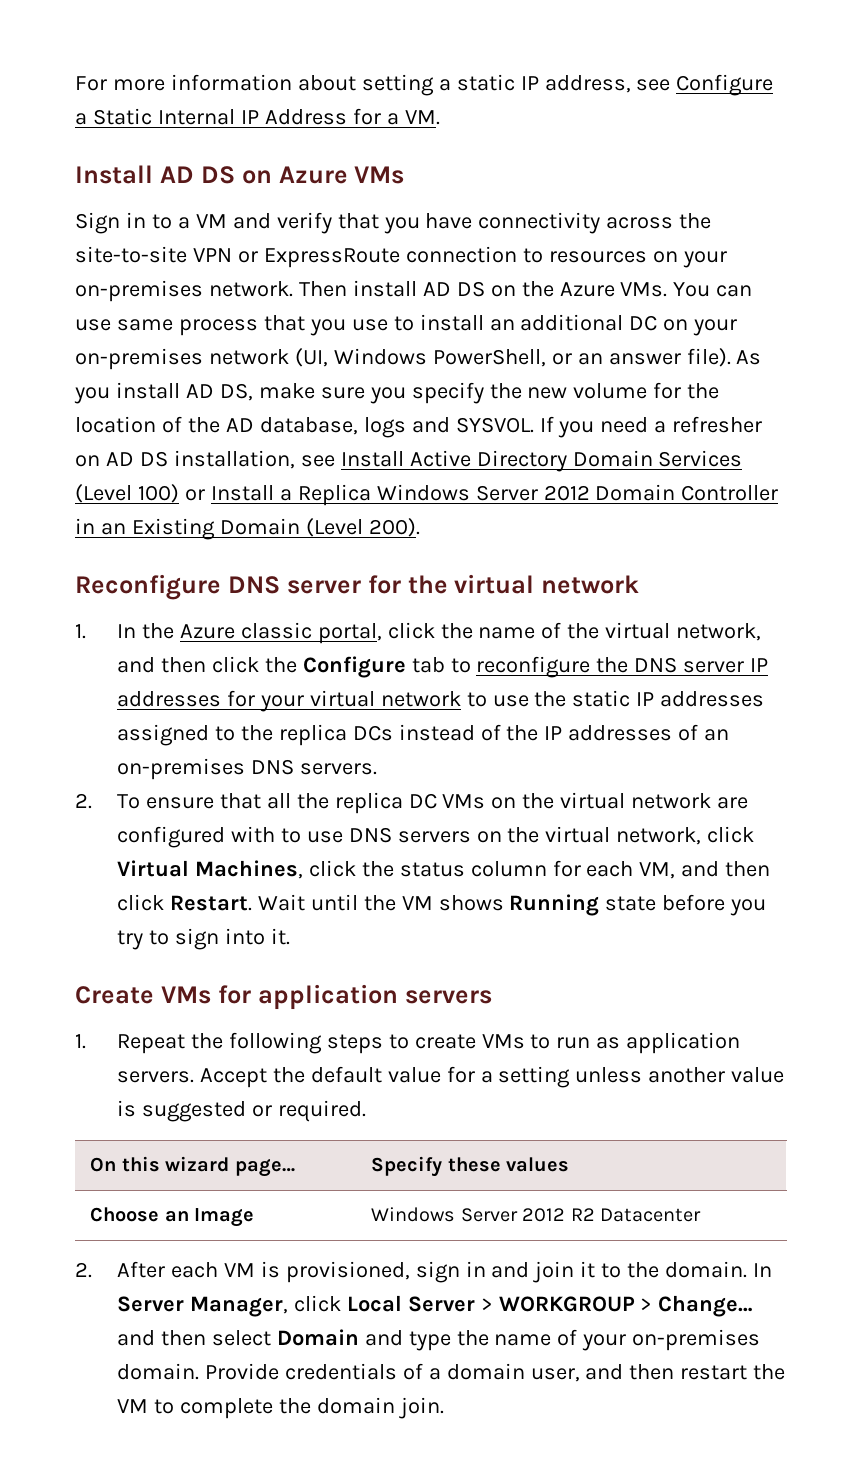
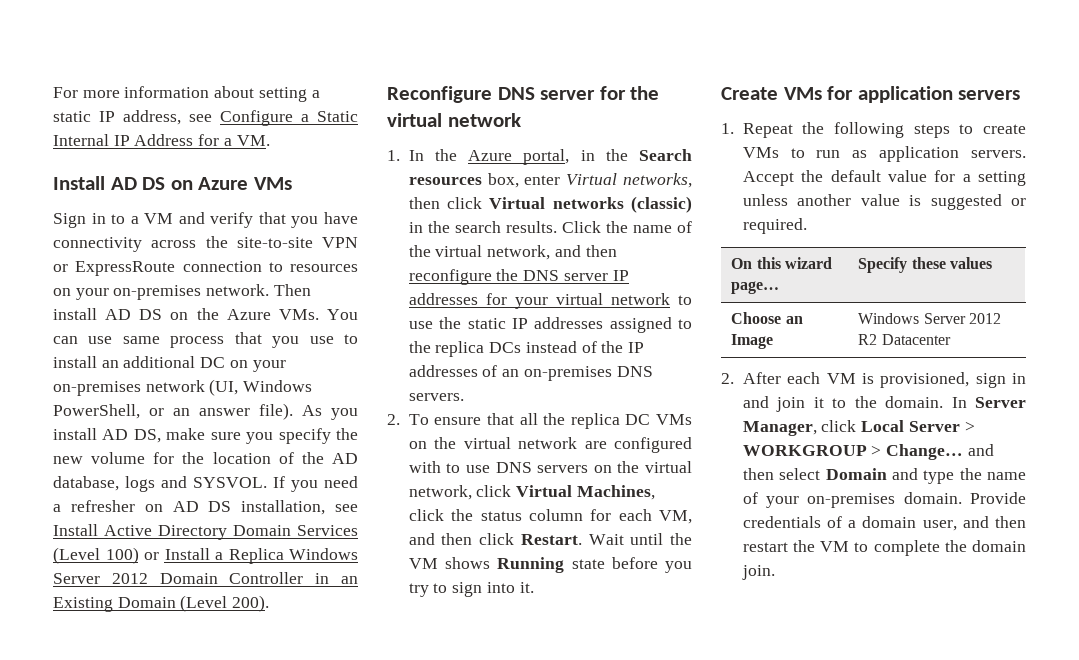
[240,622,435,644] classic portal, click -> [523,149,692,165] [408,173,692,188] [408,196,692,213] [408,221,601,233] portal, in the Search resources box, enter Virtual networks, then click Virtual networks (classic) in the search results. Click
[211,656,471,678] click the Configure tab to -> (617, 251) none

